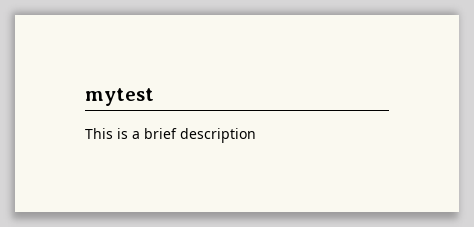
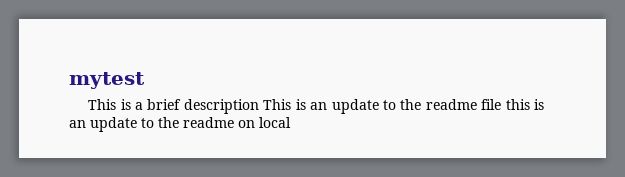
(256, 135) none -> [263,99,544,114] [69,117,291,132] This is an update to the readme file this is an update to the readme on local

